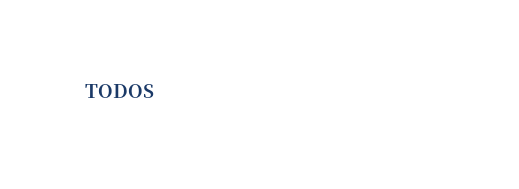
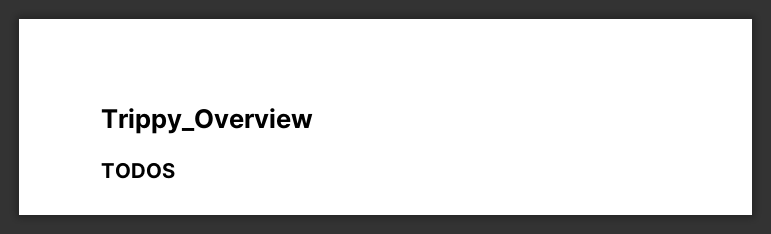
(85, 91) none -> [101,108,313,134] Trippy_Overview //

